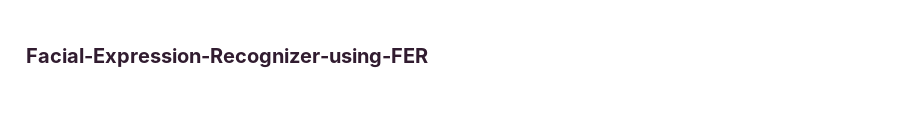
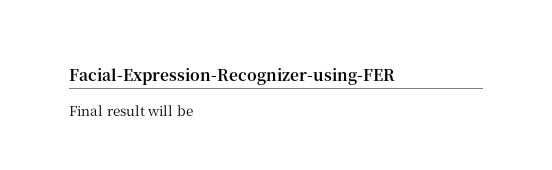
(428, 58) none -> [69,105,193,116] // Final result will be

